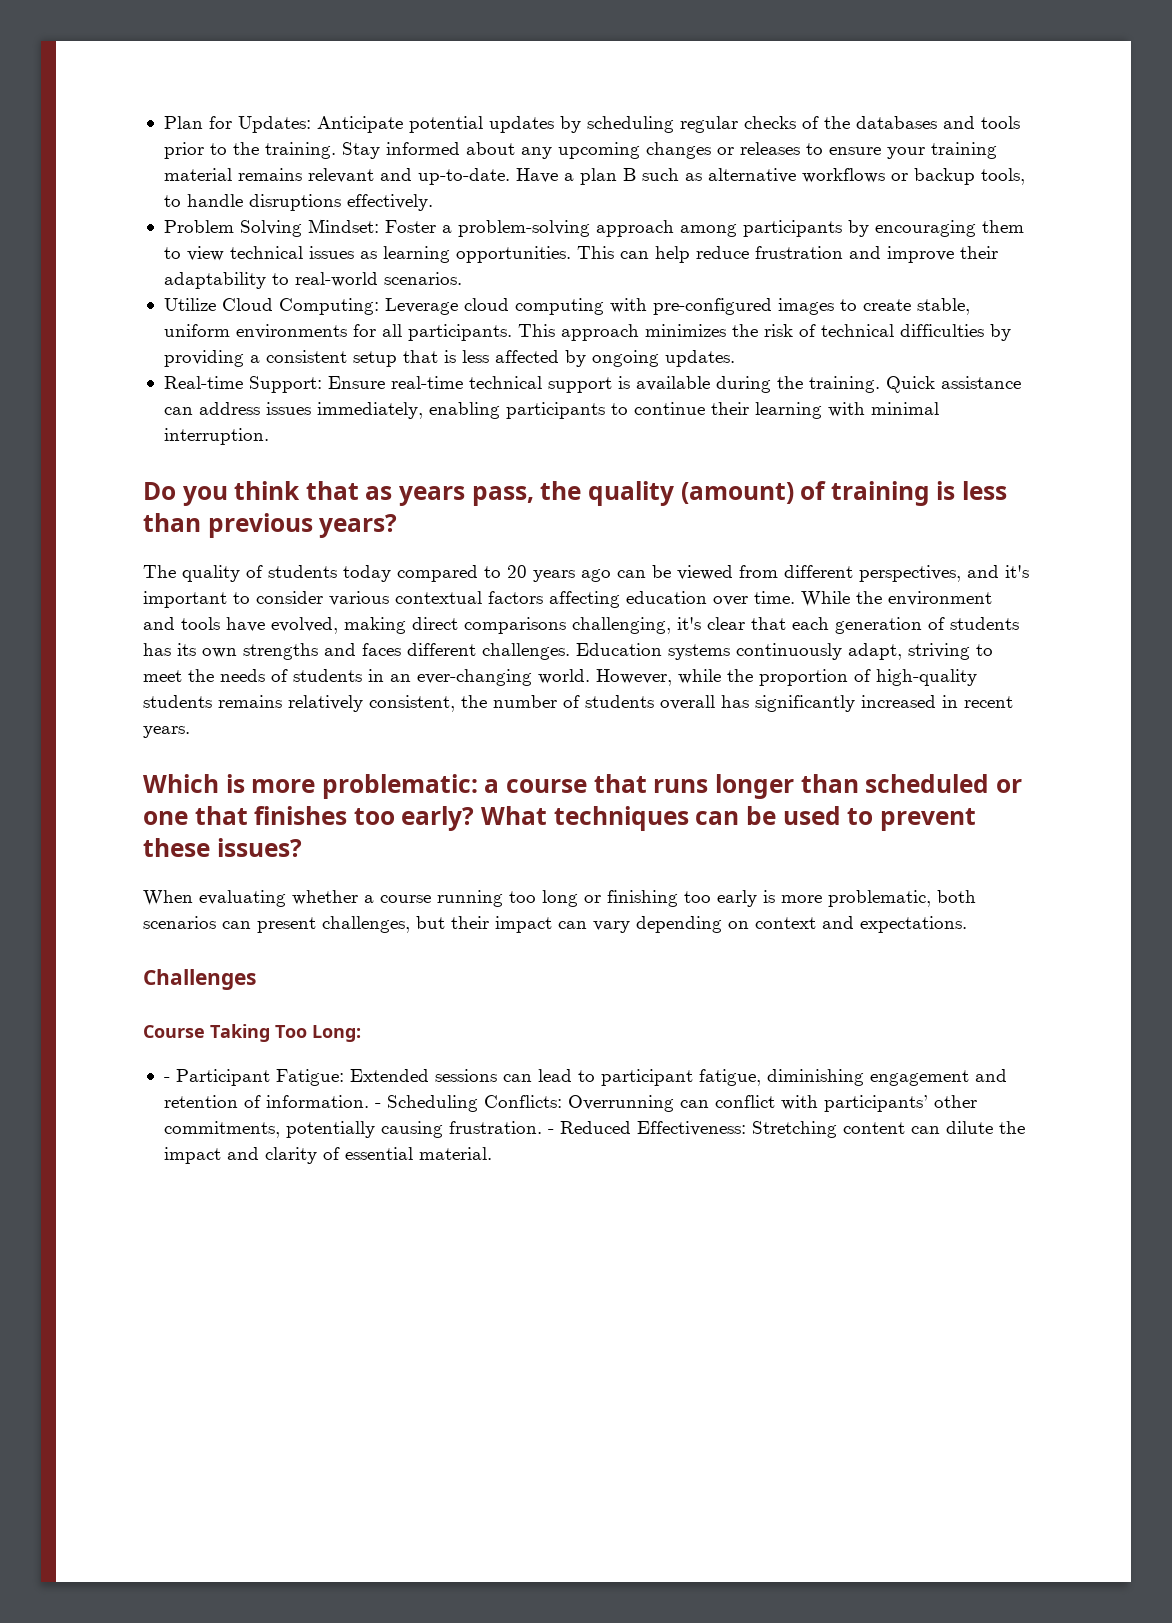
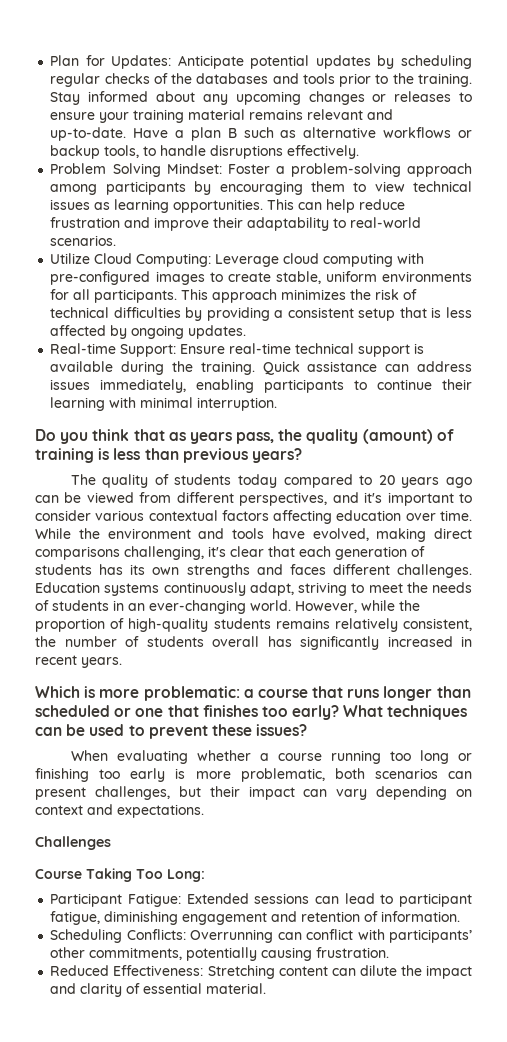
[163,1077,170,1082] - -> (205, 875) none
[374,1103,381,1108] - -> (461, 916) //
[547,1129,554,1134] - -> (390, 952) //

